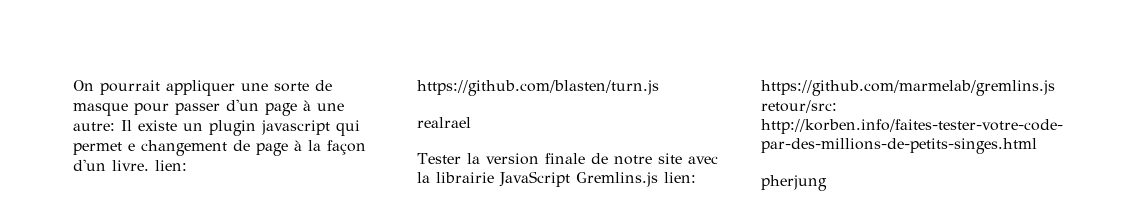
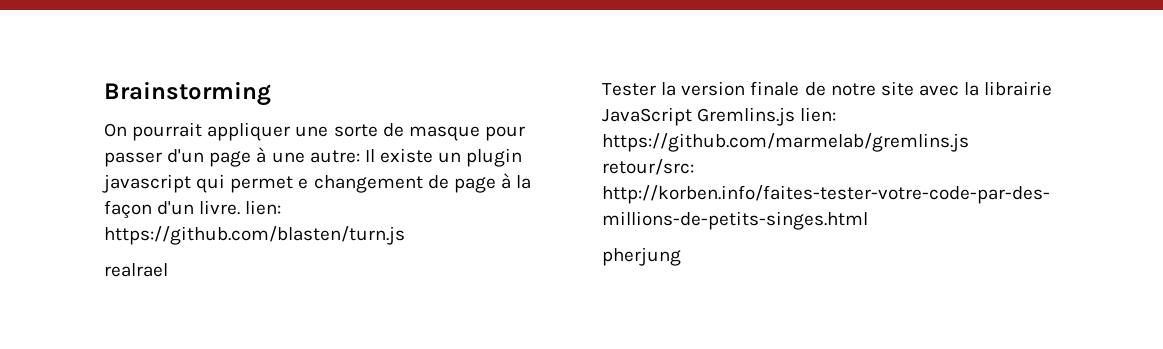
(73, 85) none -> [104,81,271,106] Brainstorming //

